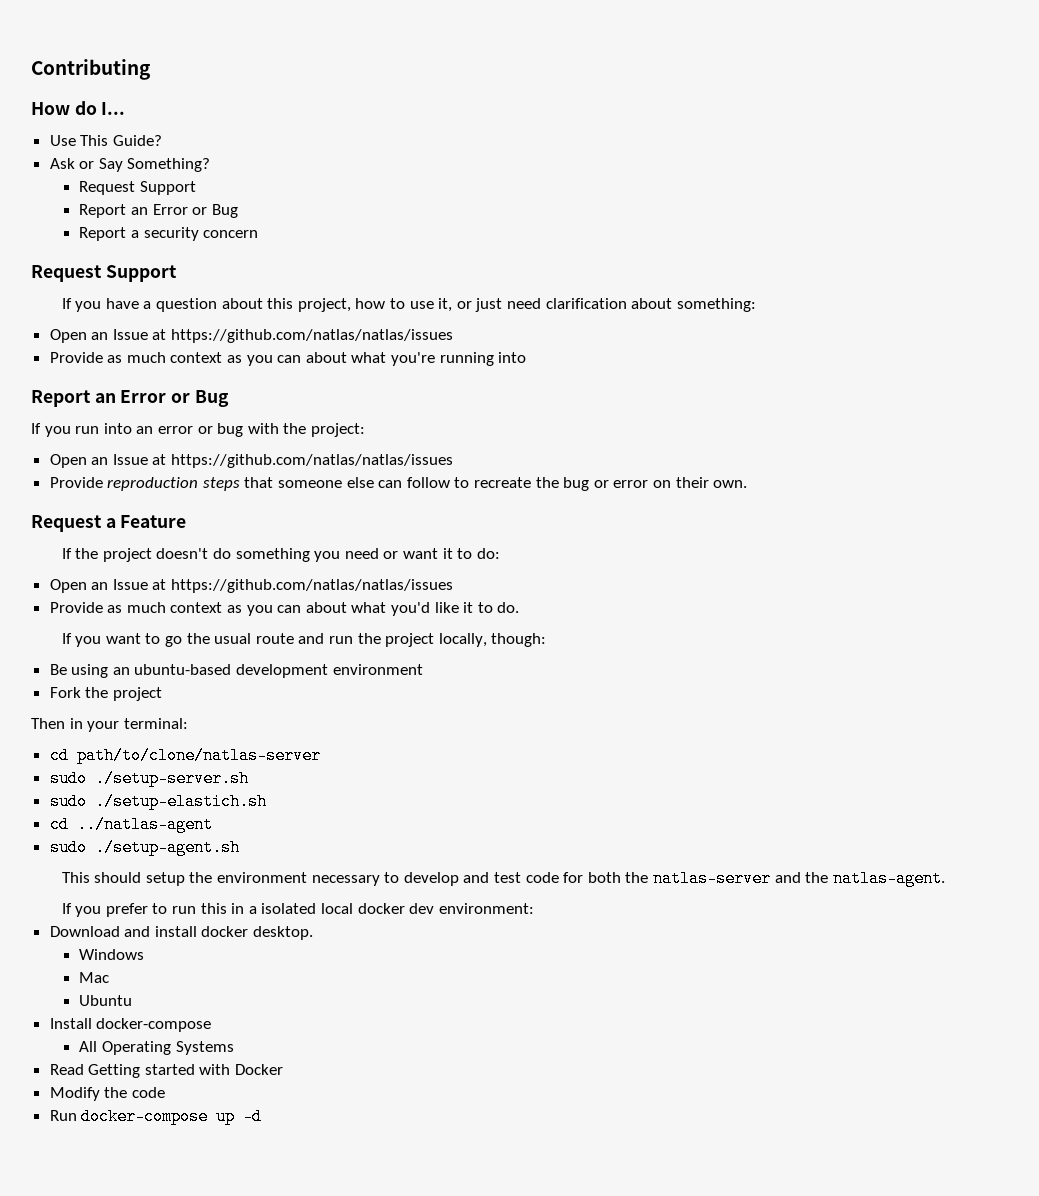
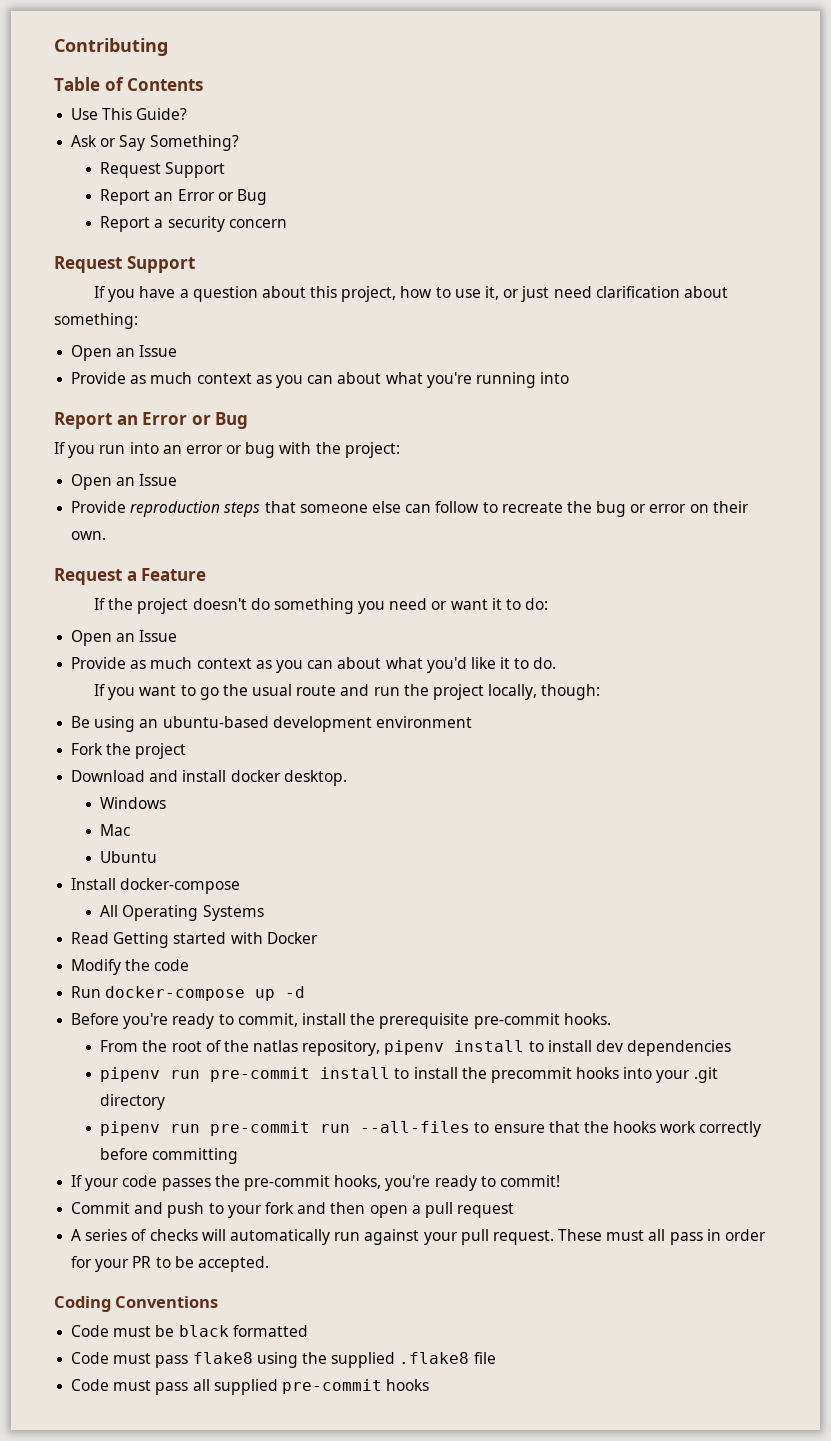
[31,101,126,115] How do I... -> [54,77,204,91] Table of Contents
[152,329,454,343] at https://github.com/natlas/natlas/issues -> (178, 351) none
[152,454,454,468] at https://github.com/natlas/natlas/issues -> (178, 480) none
[152,579,454,593] at https://github.com/natlas/natlas/issues -> (178, 636) none
[31,718,188,732] [49,747,321,764] [49,770,249,787] [49,793,267,810] [49,816,213,833] [49,839,240,856] [61,870,945,887] [61,903,534,917] // Then in your terminal: // cd path/to/clone/natlas-server // sudo ./setup-server.sh // sudo ./setup-elastich.sh // cd ../natlas-agent // sudo ./setup-agent.sh // This should setup the environment necessary to develop and test code for both the natlas-server and the natlas-agent. // If you prefer to run this in a isolated local docker dev environment: -> (187, 751) none
(263, 1116) none -> [71,1013,611,1029] [100,1040,732,1056] [100,1067,718,1083] [100,1094,166,1110] [100,1121,762,1137] [100,1148,239,1164] [71,1175,560,1191] [71,1202,515,1218] [71,1229,767,1245] [71,1256,269,1272] [54,1296,219,1312] [71,1325,308,1337] [71,1352,496,1368] [71,1379,430,1395] // Before you're ready to commit, install the prerequisite pre-commit hooks. // From the root of the natlas repository, pipenv install to install dev dependencies // pipenv run pre-commit install to install the precommit hooks into your .git directory // pipenv run pre-commit run --all-files to ensure that the hooks work correctly before committing // If your code passes the pre-commit hooks, you're ready to commit! // Commit and push to your fork and then open a pull request // A series of checks will automatically run against your pull request. These must all pass in order for your PR to be accepted. // Coding Conventions // Code must be black formatted // Code must pass flake8 using the supplied .flake8 file // Code must pass all supplied pre-commit hooks

